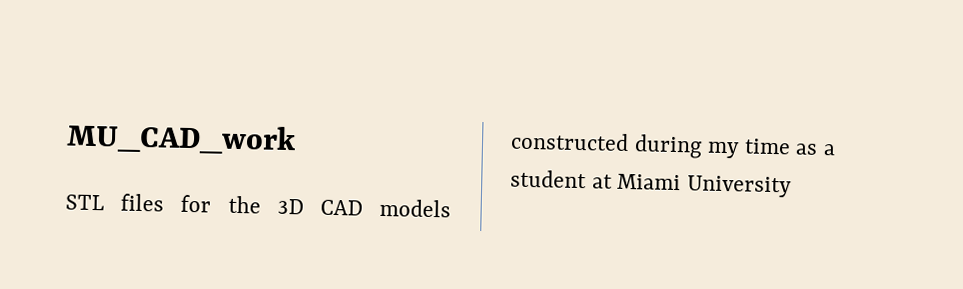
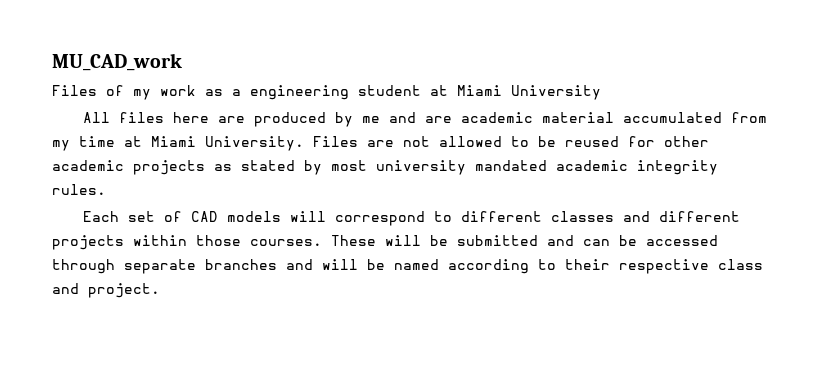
[65,193,451,218] [510,131,791,159] STL files for the 3D CAD models constructed during my time -> [52,85,196,100] Files of my work
(837, 150) none -> [250,85,349,100] engineering
(792, 186) none -> [82,112,767,127] [52,136,709,151] [52,160,718,175] [52,184,106,195] [82,211,740,226] [52,235,718,250] [52,259,763,274] [52,283,160,298] // All files here are produced by me and are academic material accumulated from my time at Miami University. Files are not allowed to be reused for other academic projects as stated by most university mandated academic integrity rules. // Each set of CAD models will correspond to different classes and different projects within those courses. These will be submitted and can be accessed through separate branches and will be named according to their respective class and project.

